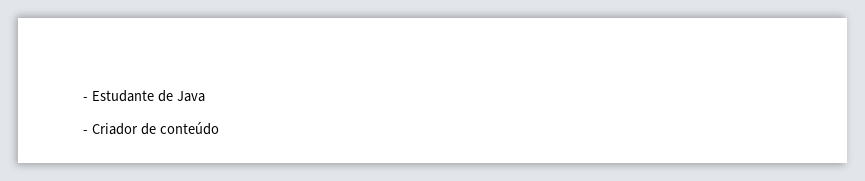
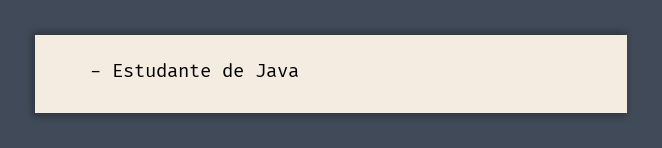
[83,122,219,135] // - Criador de conteúdo -> (299, 71) none

